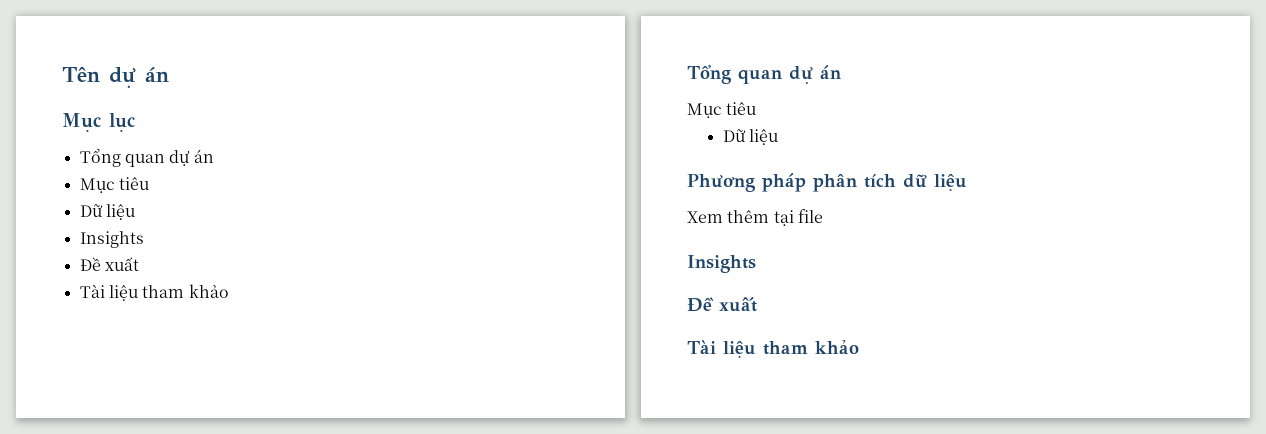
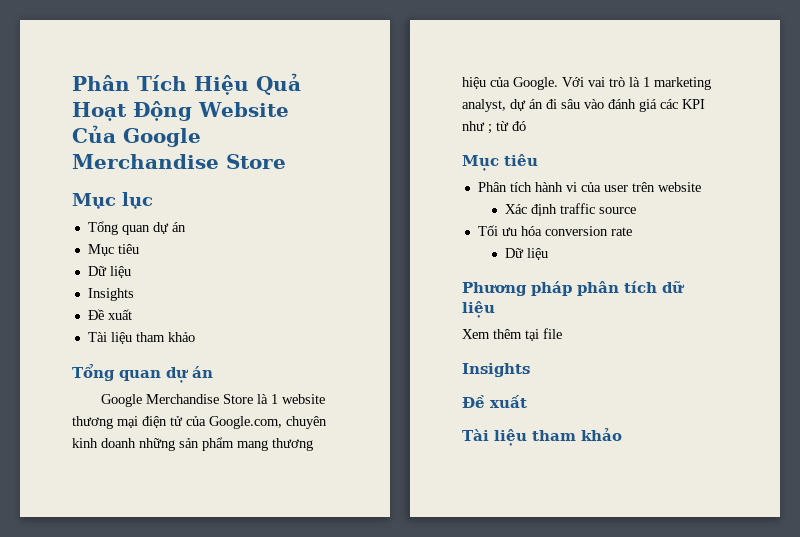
[62,67,169,88] Tên dự án -> [72,73,301,95] [72,101,289,121] [72,125,201,147] [72,154,286,169] Phân Tích Hiệu Quả Hoạt Động Website Của Google Merchandise Store
[687,102,757,118] Mục tiêu -> [100,394,325,407] [72,416,327,429] [72,437,313,451] [462,77,711,90] [462,99,705,112] [462,121,526,134] [462,154,538,171] [477,182,701,192] [504,203,636,216] [477,225,632,236] Google Merchandise Store là 1 website thương mại điện tử của Google.com, chuyên kinh doanh những sản phẩm mang thương hiệu của Google. Với vai trò là 1 marketing analyst, dự án đi sâu vào đánh giá các KPI như ; từ đó // Mục tiêu // Phân tích hành vi của user trên website // Xác định traffic source // Tối ưu hóa conversion rate

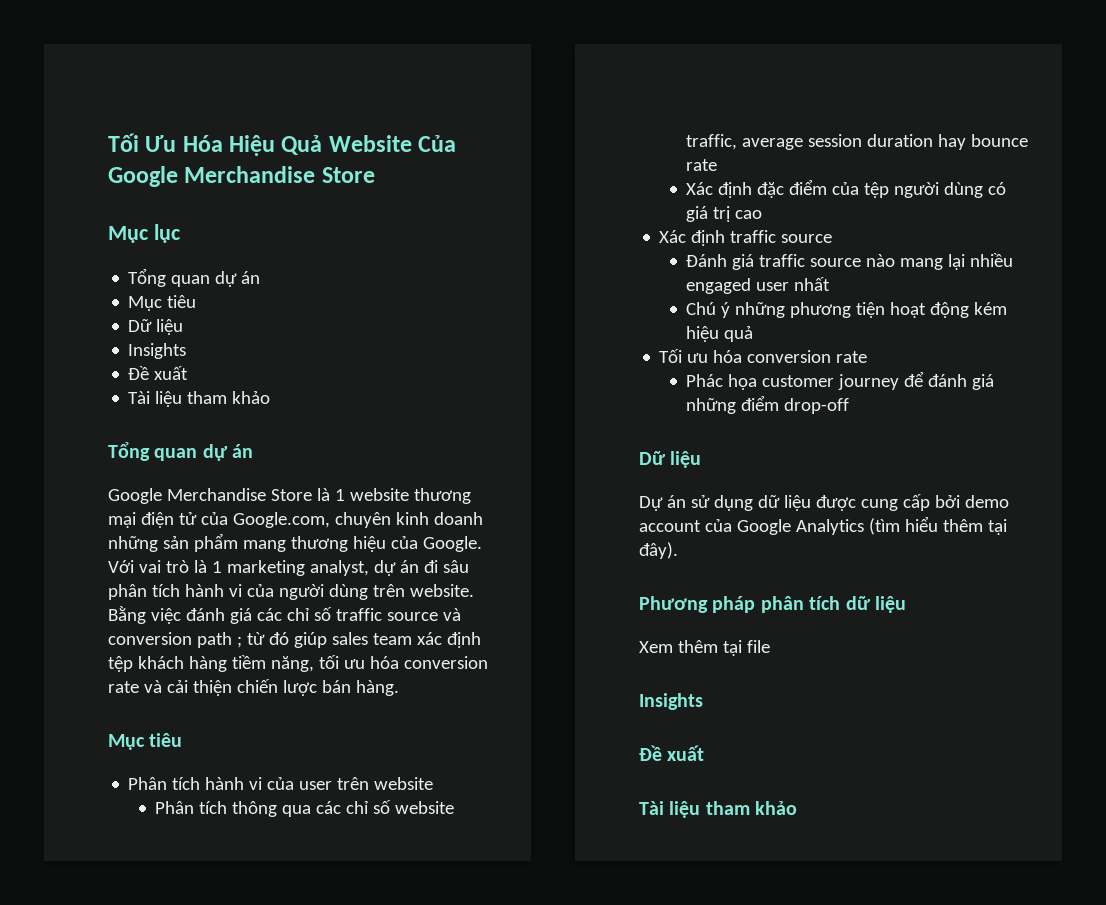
[72,73,301,95] [72,101,192,121] Phân Tích Hiệu Quả Hoạt Động -> [108,133,323,156] Tối Ưu Hóa Hiệu Quả
[584,99,705,112] [462,121,526,134] vào đánh giá các KPI như ; từ đó -> [108,584,474,600] [108,606,461,624] [108,632,481,648] [108,655,488,672] [108,679,399,696] phân tích hành vi của người dùng trên website. Bằng việc đánh giá các chỉ số traffic source và conversion path ; từ đó giúp sales team xác định tệp khách hàng tiềm năng, tối ưu hóa conversion rate và cải thiện chiến lược bán hàng.
[504,203,636,216] Xác định traffic source -> [155,800,455,817] [686,134,1029,150] [686,159,718,171] [686,179,1007,198] [686,206,763,222] [659,230,833,246] [686,253,1014,270] [686,277,831,294] [686,302,1008,318] [686,326,754,342] Phân tích thông qua các chỉ số website traffic, average session duration hay bounce rate // Xác định đặc điểm của tệp người dùng có giá trị cao // Xác định traffic source // Đánh giá traffic source nào mang lại nhiều engaged user nhất // Chú ý những phương tiện hoạt động kém hiệu quả
[504,248,548,260] Dữ liệu -> [686,371,995,390] [686,395,850,414] [639,451,702,468] [639,494,1009,511] [639,516,1007,535] [639,542,678,559] Phác họa customer journey để đánh giá những điểm drop-off // Dữ liệu // Dự án sử dụng dữ liệu được cung cấp bởi demo account của Google Analytics (tìm hiểu thêm tại đây).

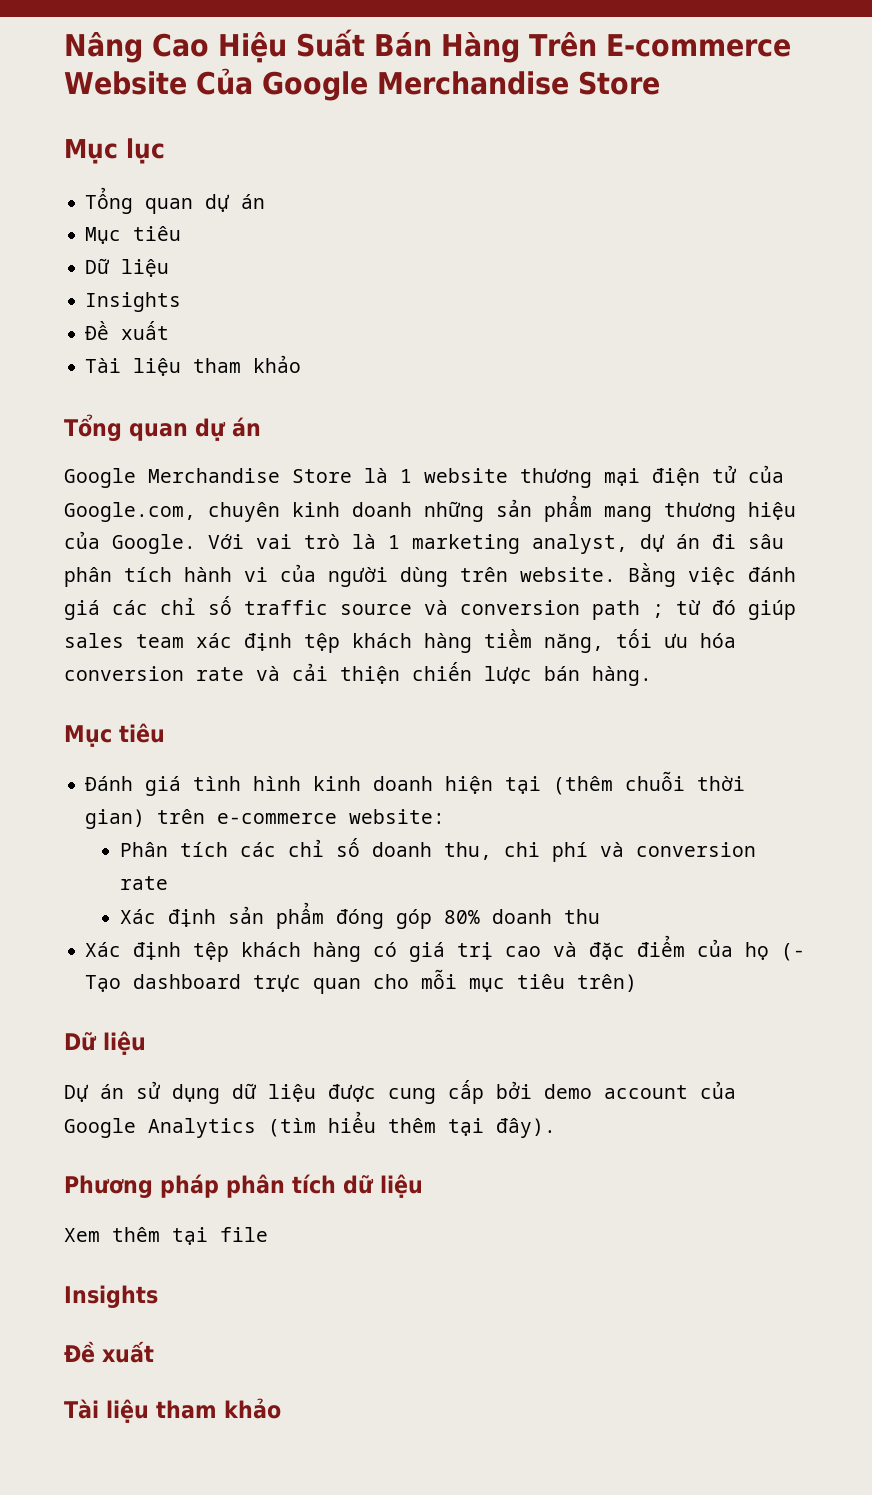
[108,133,323,156] Tối Ưu Hóa Hiệu Quả -> [64,29,791,63] Nâng Cao Hiệu Suất Bán Hàng Trên E-commerce
[128,777,434,790] [155,800,455,817] [686,134,1029,150] [686,159,718,171] [686,179,1007,198] [686,206,763,222] [659,230,833,246] [686,253,1014,270] [686,277,831,294] [686,302,1008,318] [686,326,754,342] [659,349,868,363] [686,371,995,390] [686,395,850,414] Phân tích hành vi của user trên website // Phân tích thông qua các chỉ số website traffic, average session duration hay bounce rate // Xác định đặc điểm của tệp người dùng có giá trị cao // Xác định traffic source // Đánh giá traffic source nào mang lại nhiều engaged user nhất // Chú ý những phương tiện hoạt động kém hiệu quả // Tối ưu hóa conversion rate // Phác họa customer journey để đánh giá những điểm drop-off -> [85,771,746,796] [85,809,446,829] [119,838,756,862] [119,876,168,890] [119,902,600,929] [85,935,806,962] [85,969,638,994] Đánh giá tình hình kinh doanh hiện tại (thêm chuỗi thời gian) trên e-commerce website: // Phân tích các chỉ số doanh thu, chi phí và conversion rate // Xác định sản phẩm đóng góp 80% doanh thu // Xác định tệp khách hàng có giá trị cao và đặc điểm của họ (- Tạo dashboard trực quan cho mỗi mục tiêu trên)

